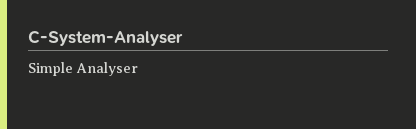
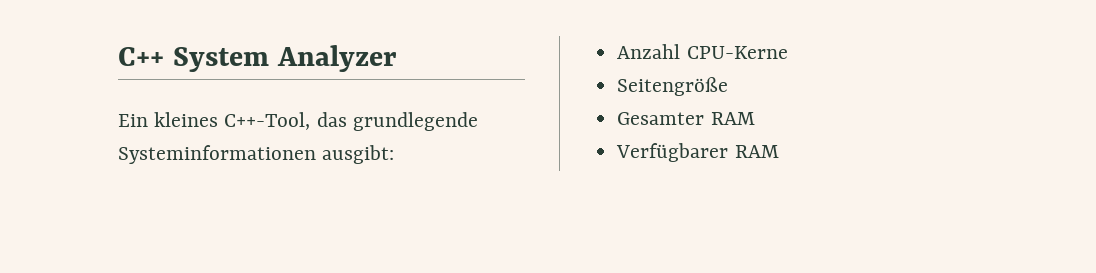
[28,30,183,46] [28,62,138,76] C-System-Analyser // Simple Analyser -> [118,45,397,72] [118,112,478,131] [118,145,395,164] [617,44,788,59] [617,77,729,96] [617,112,755,125] [616,143,779,162] C++ System Analyzer // Ein kleines C++-Tool, das grundlegende Systeminformationen ausgibt: // Anzahl CPU-Kerne // Seitengröße // Gesamter RAM // Verfügbarer RAM

